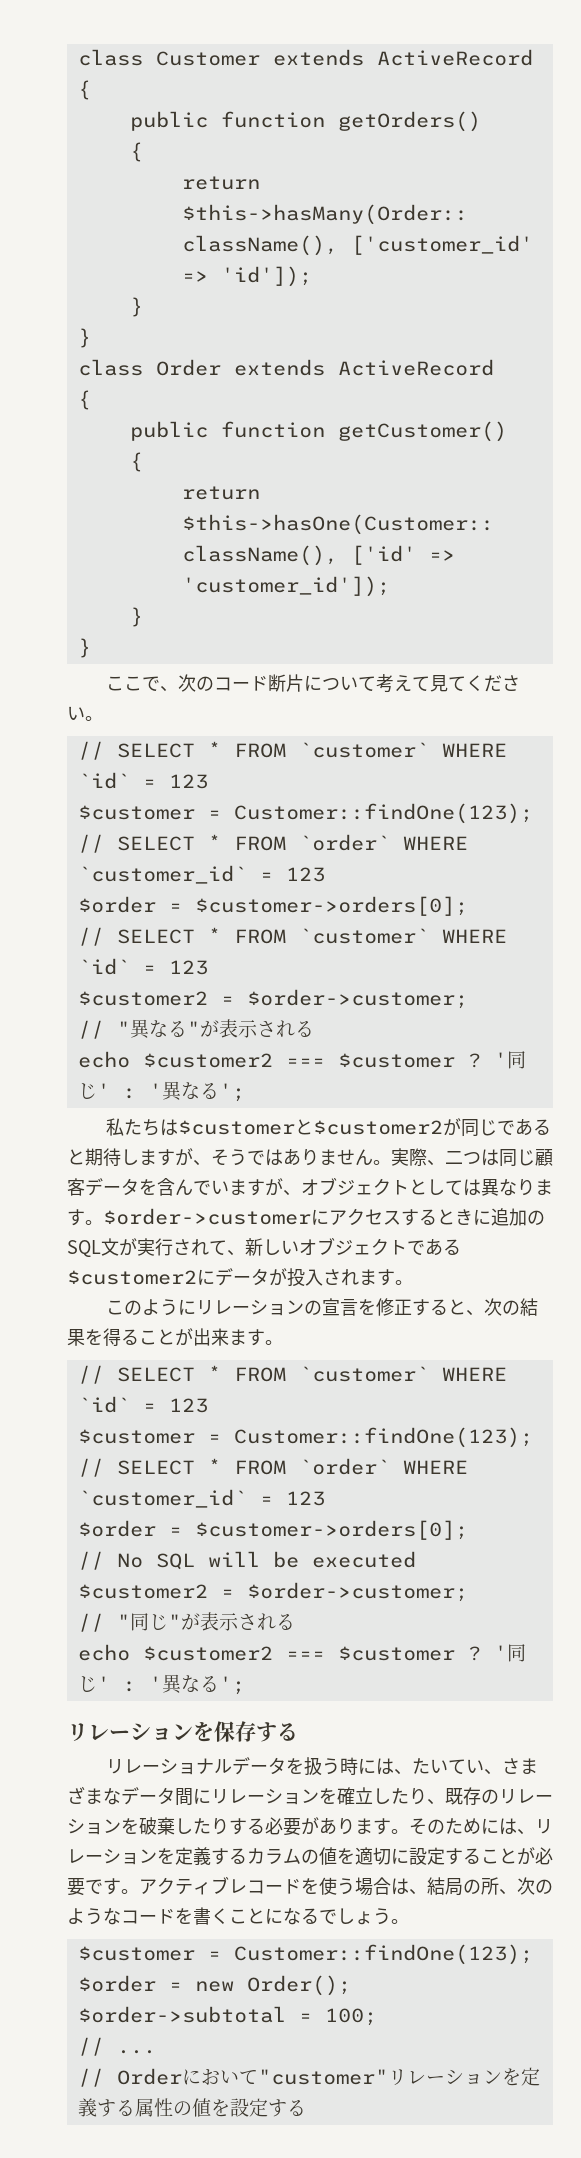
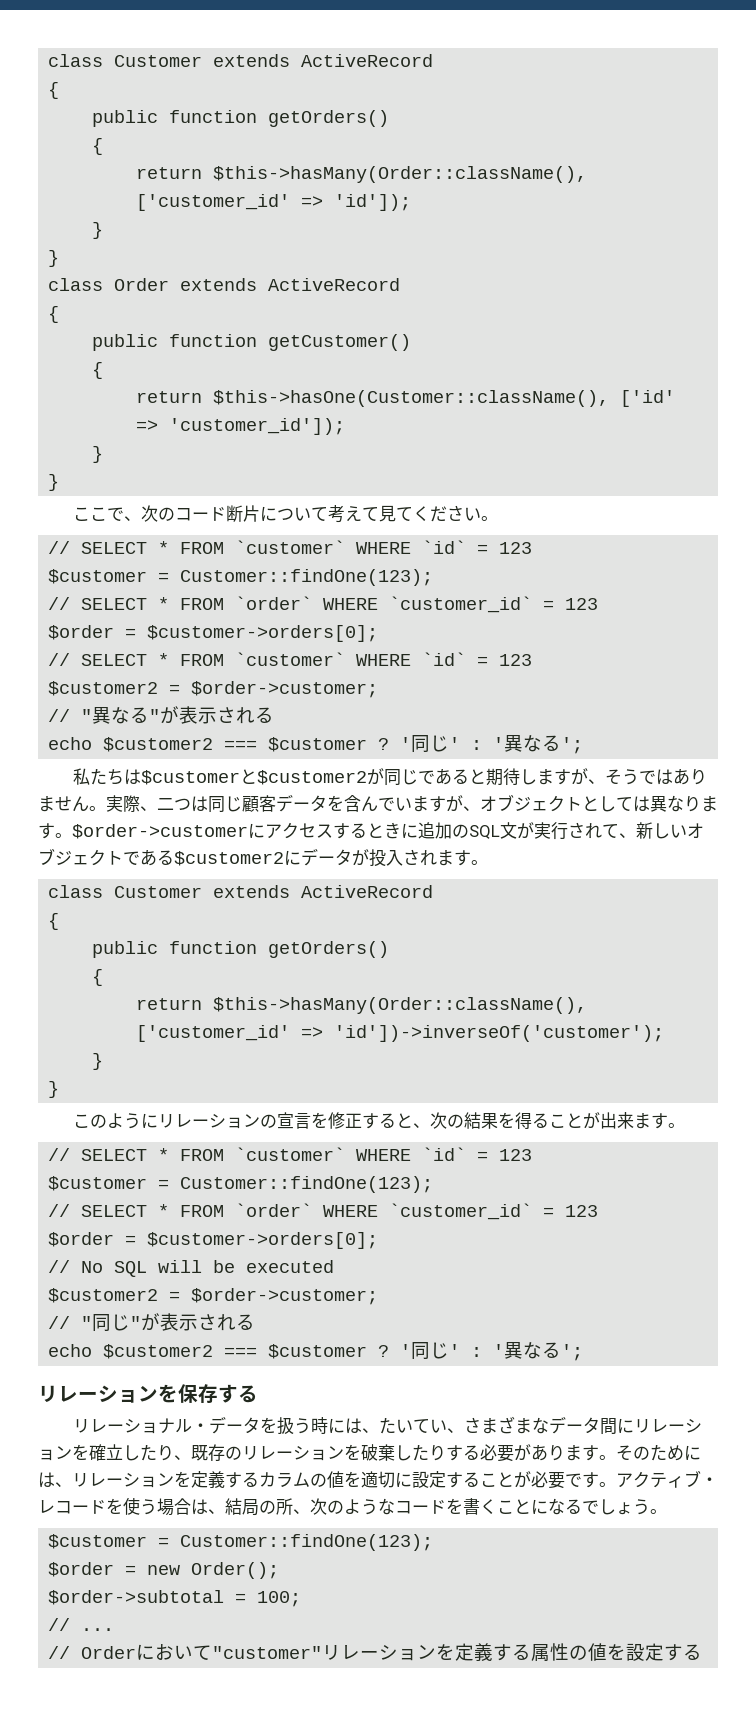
(413, 1282) none -> [48,885,434,898] [48,913,60,930] [92,941,390,958] [92,969,104,986] [136,997,588,1014] [136,1025,665,1042] [92,1053,104,1070] [48,1081,60,1098] // class Customer extends ActiveRecord // { // public function getOrders() // { // return $this->hasMany(Order::className(), ['customer_id' => 'id'])->inverseOf('customer'); // } // }
(232, 1766) none -> [192,1423,210,1432] ・
(229, 1885) none -> [701,1477,718,1486] ・

